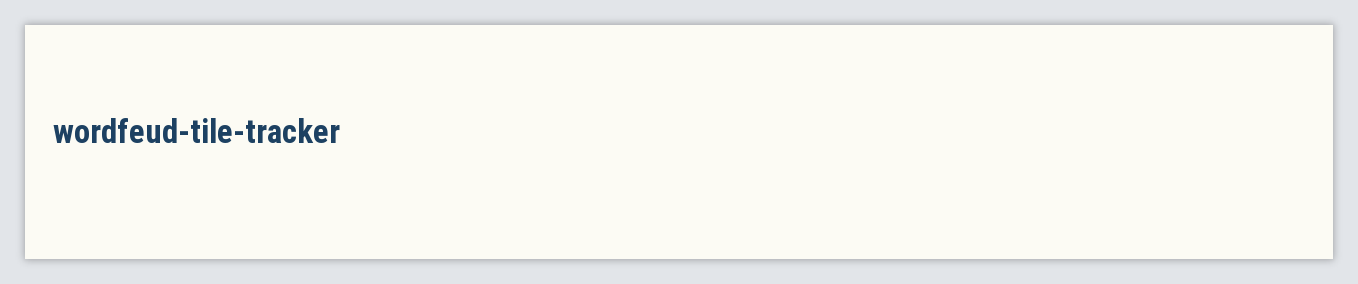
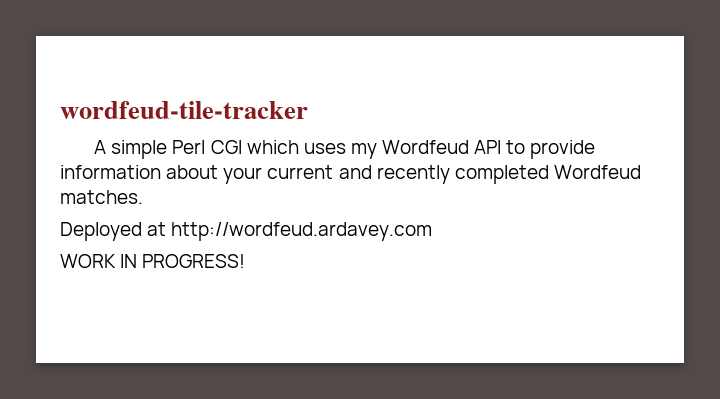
(340, 130) none -> [94,140,596,159] [60,165,641,184] [60,190,143,204] [60,222,433,241] [60,254,246,268] // A simple Perl CGI which uses my Wordfeud API to provide information about your current and recently completed Wordfeud matches. // Deployed at http://wordfeud.ardavey.com // WORK IN PROGRESS!

